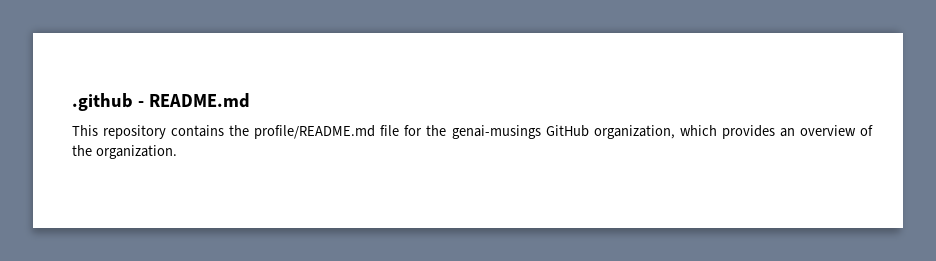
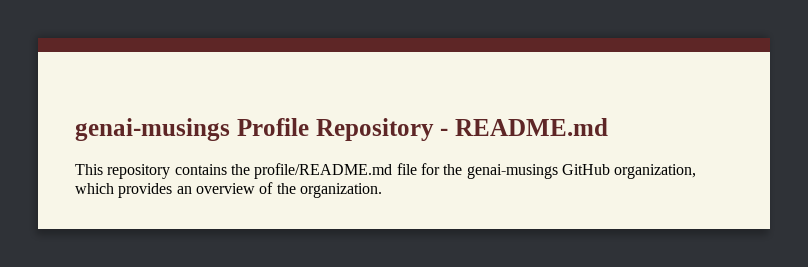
[72,93,133,111] .github -> [75,118,434,141] genai-musings Profile Repository

